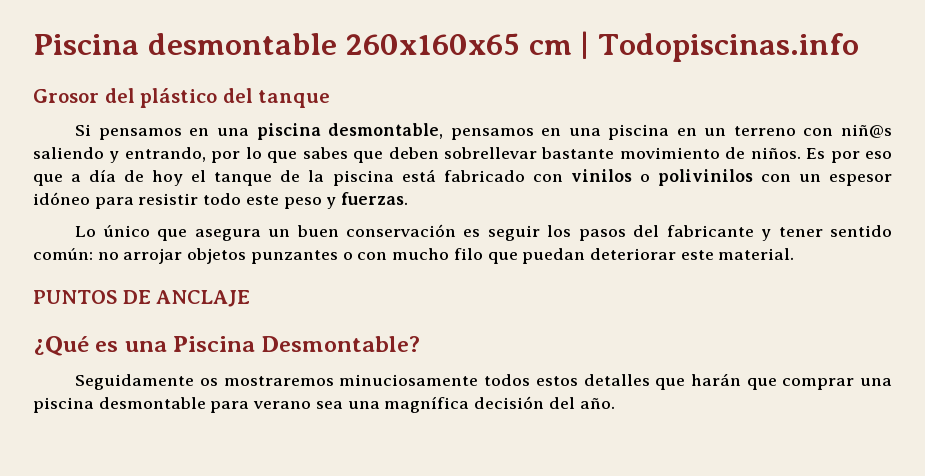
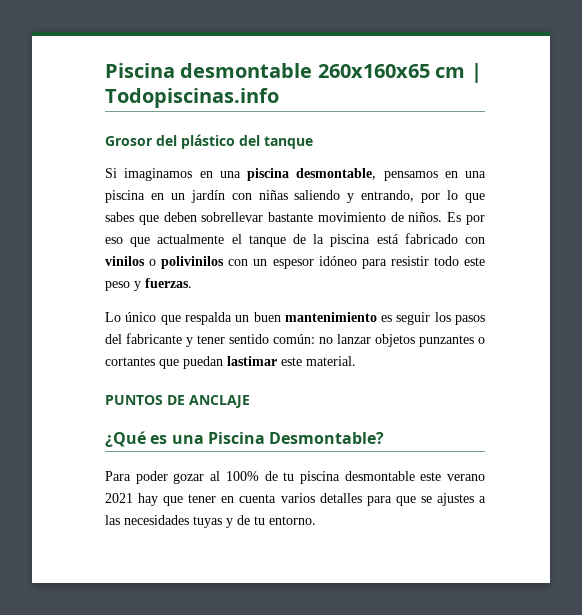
[98,128,182,140] pensamos -> [124,168,193,181] imaginamos
[733,124,893,138] terreno con niñ@s -> [190,190,288,203] jardín con niñas
[71,169,184,186] a día de hoy -> [157,234,225,244] actualmente
[194,229,261,241] asegura -> [184,312,232,325] respalda
[346,224,457,237] conservación -> [284,312,377,322] mantenimiento
[123,248,183,264] arrojar -> [337,334,371,344] lanzar
[357,248,483,260] con mucho filo -> [105,357,155,366] cortantes
[589,248,676,260] deteriorar -> [227,356,277,366] lastimar
[75,373,893,390] [33,396,615,413] Seguidamente os mostraremos minuciosamente todos estos detalles que harán que comprar una piscina desmontable para verano sea una magnífica decisión del año. -> [105,471,485,484] [105,493,486,506] [105,515,316,528] Para poder gozar al 100% de tu piscina desmontable este verano 2021 hay que tener en cuenta varios detalles para que se ajustes a las necesidades tuyas y de tu entorno.

